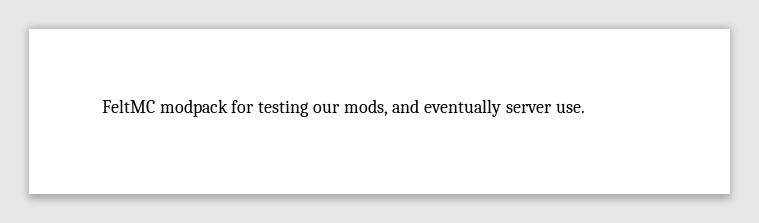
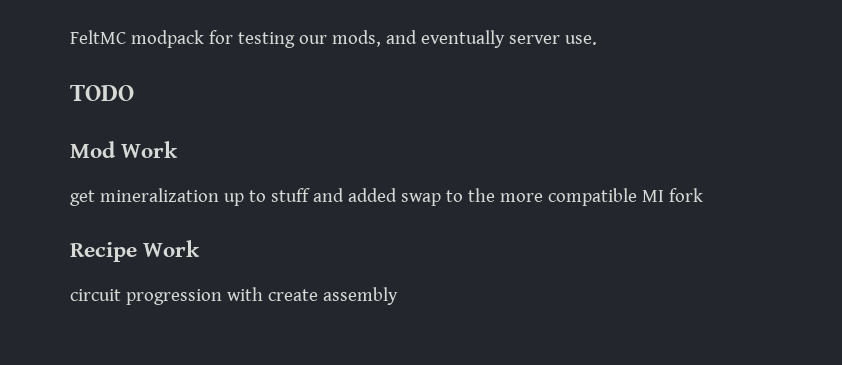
(585, 108) none -> [70,85,134,101] [70,141,179,158] [70,188,703,206] [70,240,201,262] [70,287,398,305] // TODO // Mod Work // get mineralization up to stuff and added swap to the more compatible MI fork // Recipe Work // circuit progression with create assembly

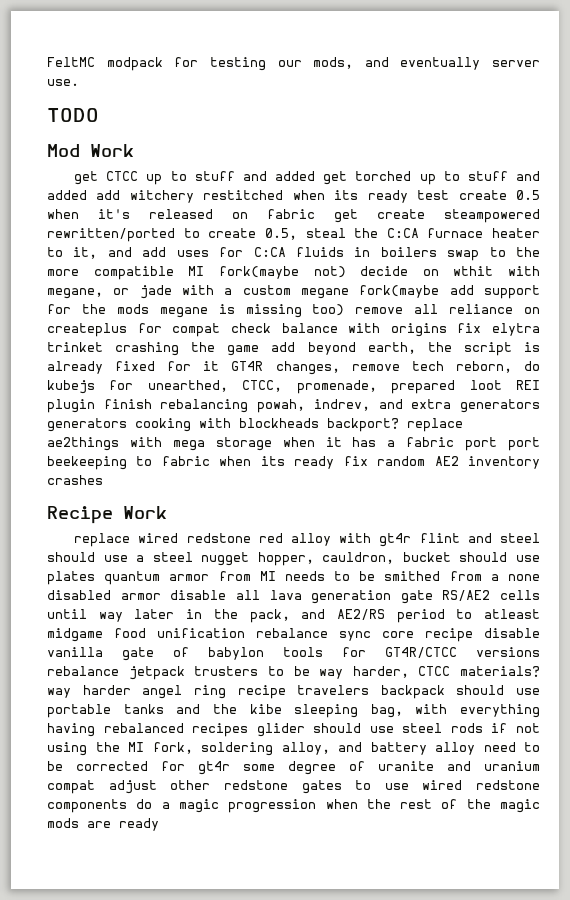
[99,188,397,206] mineralization up to stuff and added -> [106,171,540,185] [47,190,541,203] [47,209,540,223] [47,228,540,242] [47,247,437,259] CTCC up to stuff and added get torched up to stuff and added add witchery restitched when its ready test create 0.5 when it's released on fabric get create steampowered rewritten/ported to create 0.5, steal the C:CA furnace heater to it, and add uses for C:CA fluids in boilers
[668,188,703,202] [70,240,201,262] [70,287,398,305] fork // Recipe Work // circuit progression with create assembly -> [218,266,540,279] [47,285,540,299] [47,304,540,318] [47,323,540,337] [47,342,540,356] [47,361,540,375] [47,380,540,394] [47,399,540,413] [47,418,463,432] [47,437,540,451] [47,456,541,470] [47,475,103,485] [47,506,167,524] [74,533,540,547] [47,552,540,566] [47,571,540,585] [47,590,540,604] [47,609,540,623] [47,628,540,642] [47,647,540,661] [47,666,540,680] [47,685,540,699] [47,704,540,718] [47,723,540,737] [47,742,540,756] [47,761,540,775] [47,780,540,794] [47,799,541,813] [47,818,159,831] fork(maybe not) decide on wthit with megane, or jade with a custom megane fork(maybe add support for the mods megane is missing too) remove all reliance on createplus for compat check balance with origins fix elytra trinket crashing the game add beyond earth, the script is already fixed for it GT4R changes, remove tech reborn, do kubejs for unearthed, CTCC, promenade, prepared loot REI plugin finish rebalancing powah, indrev, and extra generators generators cooking with blockheads backport? replace ae2things with mega storage when it has a fabric port port beekeeping to fabric when its ready fix random AE2 inventory crashes // Recipe Work // replace wired redstone red alloy with gt4r flint and steel should use a steel nugget hopper, cauldron, bucket should use plates quantum armor from MI needs to be smithed from a none disabled armor disable all lava generation gate RS/AE2 cells until way later in the pack, and AE2/RS period to atleast midgame food unification rebalance sync core recipe disable vanilla gate of babylon tools for GT4R/CTCC versions rebalance jetpack trusters to be way harder, CTCC materials? way harder angel ring recipe travelers backpack should use portable tanks and the kibe sleeping bag, with everything having rebalanced recipes glider should use steel rods if not using the MI fork, soldering alloy, and battery alloy need to be corrected for gt4r some degree of uranite and uranium compat adjust other redstone gates to use wired redstone components do a magic progression when the rest of the magic mods are ready

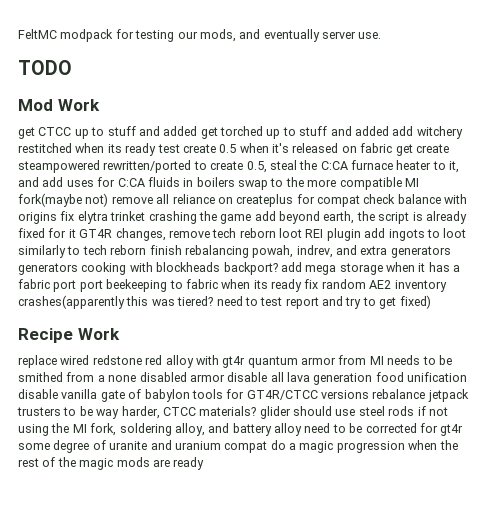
[360,266,540,276] [47,285,540,299] [47,304,345,318] decide on wthit with megane, or jade with a custom megane fork(maybe add support for the mods megane is missing too) -> (109, 200) none
[455,361,540,373] [47,380,540,394] [47,399,95,413] reborn, do kubejs for unearthed, CTCC, promenade, prepared loot REI plugin -> [239,228,467,241] [18,245,147,258] reborn loot REI plugin add ingots to loot similarly to tech reborn
[407,418,463,432] [47,437,162,451] replace ae2things with -> [280,262,302,272] add
[47,475,103,485] crashes -> [18,295,431,309] crashes(apparently this was tiered? need to test report and try to get fixed)
[419,533,540,543] [47,552,540,566] [47,571,95,585] flint and steel should use a steel nugget hopper, cauldron, bucket should use plates -> (246, 362) none
[400,590,540,604] [47,609,540,623] [47,628,473,642] gate RS/AE2 cells until way later in the pack, and AE2/RS period to atleast midgame food unification rebalance sync core recipe -> [375,372,468,382] food unification
[47,685,540,699] [47,704,540,718] [47,723,249,737] way harder angel ring recipe travelers backpack should use portable tanks and the kibe sleeping bag, with everything having rebalanced recipes -> (257, 411) none
[108,780,540,794] [47,799,127,813] adjust other redstone gates to use wired redstone components -> (268, 447) none

